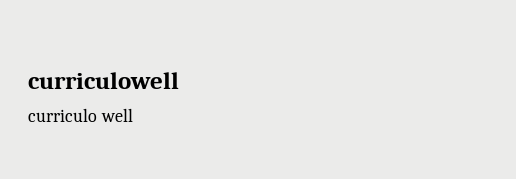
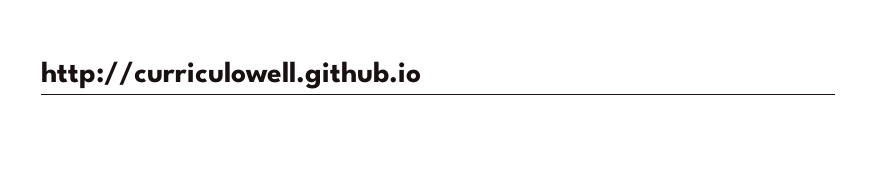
[28,72,179,89] [28,108,133,122] curriculowell // curriculo well -> [41,61,421,89] http://curriculowell.github.io

